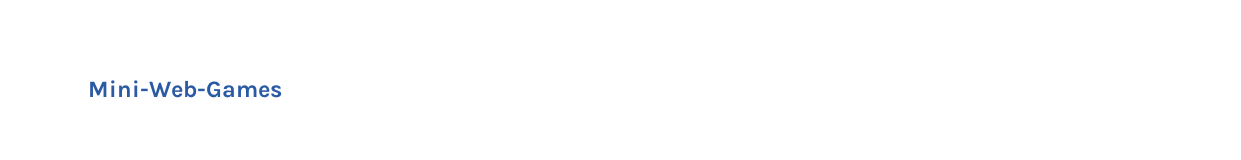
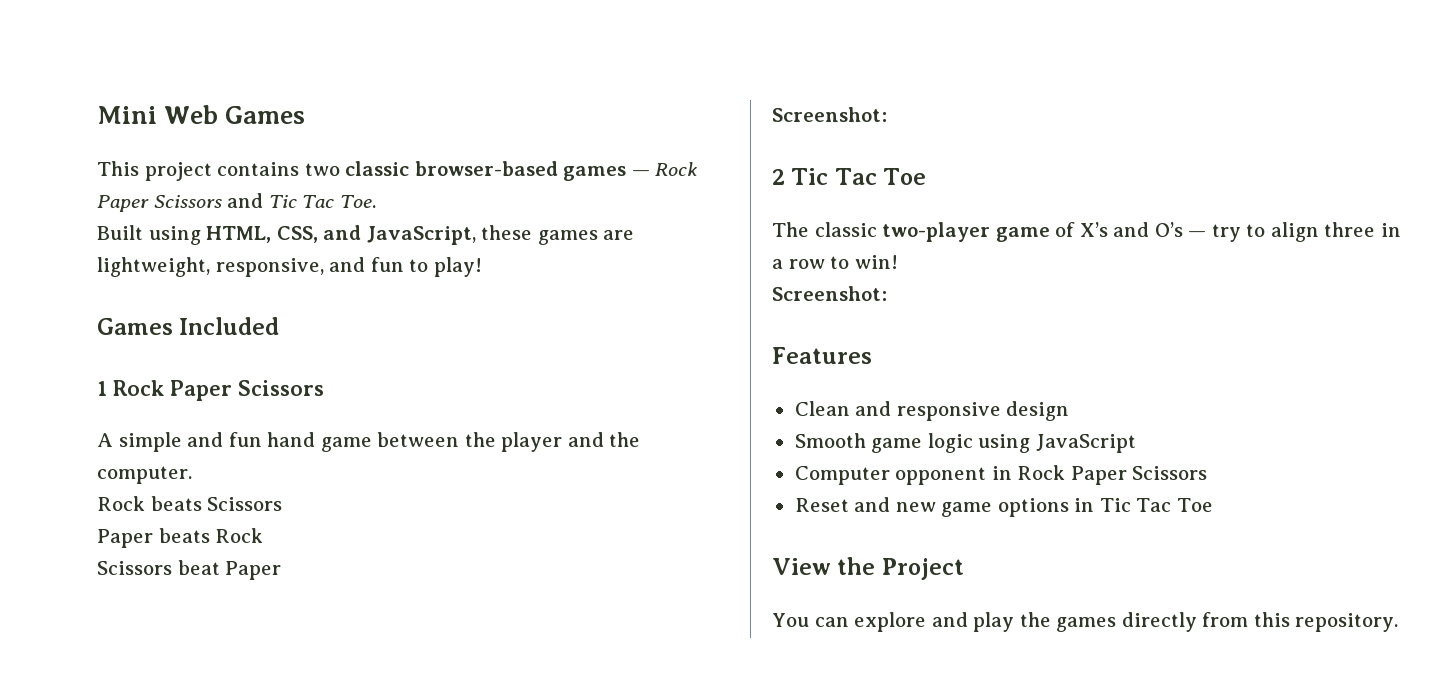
[88,80,282,98] Mini-Web-Games -> [97,105,306,124] [97,161,699,181] [97,193,376,212] [97,225,635,245] [97,257,482,277] [97,317,280,335] [97,380,324,401] [97,432,641,452] [97,466,192,484] [97,496,283,511] [97,528,264,548] [97,560,282,580] [772,107,887,122] [772,168,927,185] [772,222,1401,242] [772,255,898,269] [772,286,887,301] [772,347,872,364] [794,401,1070,421] [794,433,1136,453] [794,465,1208,485] [794,497,1213,517] [772,557,964,580] [772,612,1399,632] Mini Web Games // This project contains two classic browser-based games — Rock Paper Scissors and Tic Tac Toe. // Built using HTML, CSS, and JavaScript, these games are lightweight, responsive, and fun to play! // Games Included // 1 Rock Paper Scissors // A simple and fun hand game between the player and the computer. // Rock beats Scissors // Paper beats Rock // Scissors beat Paper // Screenshot: // 2 Tic Tac Toe // The classic two-player game of X’s and O’s — try to align three in a row to win! // Screenshot: // Features // Clean and responsive design // Smooth game logic using JavaScript // Computer opponent in Rock Paper Scissors // Reset and new game options in Tic Tac Toe // View the Project // You can explore and play the games directly from this repository.

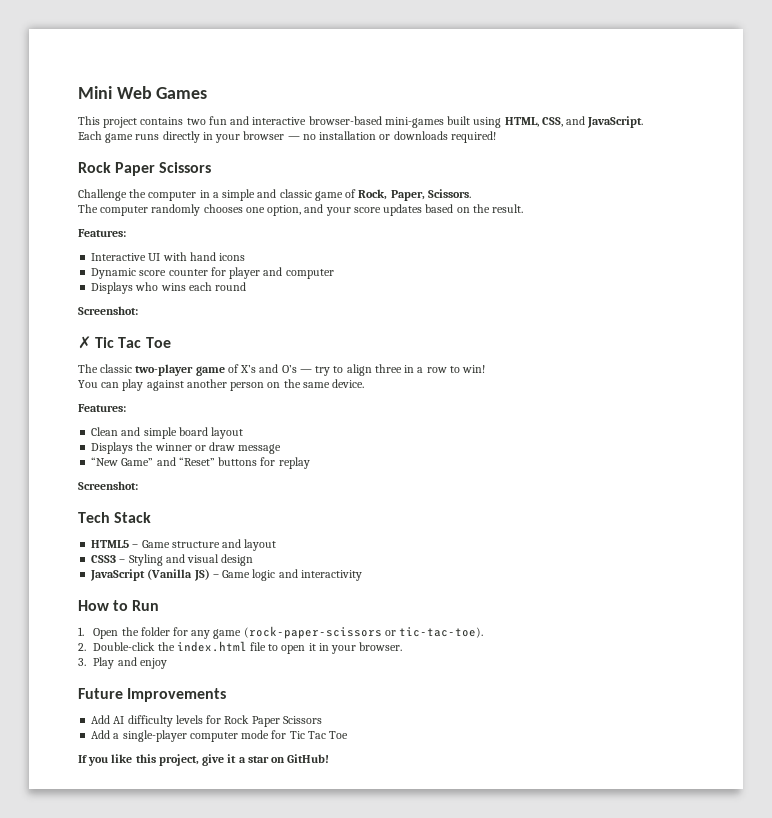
[345,161,699,181] [97,193,376,212] [97,225,635,245] [97,257,482,277] [97,317,280,335] [97,380,324,401] [97,432,641,452] [97,466,192,484] [97,496,283,511] [97,528,264,548] [97,560,282,580] [772,107,887,122] [772,169,785,185] classic browser-based games — Rock Paper Scissors and Tic Tac Toe. // Built using HTML, CSS, and JavaScript, these games are lightweight, responsive, and fun to play! // Games Included // 1 Rock Paper Scissors // A simple and fun hand game between the player and the computer. // Rock beats Scissors // Paper beats Rock // Scissors beat Paper // Screenshot: // 2 -> [208,116,644,128] [78,131,496,143] [78,162,212,176] [78,189,471,201] [78,204,524,216] [78,229,126,237] [91,252,246,261] [91,267,334,279] [91,282,247,294] [78,306,138,315] [78,336,91,349] fun and interactive browser-based mini-games built using HTML, CSS, and JavaScript. // Each game runs directly in your browser — no installation or downloads required! // Rock Paper Scissors // Challenge the computer in a simple and classic game of Rock, Paper, Scissors. // The computer randomly chooses one option, and your score updates based on the result. // Features: // Interactive UI with hand icons // Dynamic score counter for player and computer // Displays who wins each round // Screenshot: // ✗
[772,286,887,301] [772,347,872,364] [794,401,1070,421] [794,433,1136,453] [794,465,1208,485] [794,497,1213,517] [772,557,964,580] [772,612,1399,632] Screenshot: // Features // Clean and responsive design // Smooth game logic using JavaScript // Computer opponent in Rock Paper Scissors // Reset and new game options in Tic Tac Toe // View the Project // You can explore and play the games directly from this repository. -> [78,379,365,391] [78,404,126,412] [91,427,244,439] [91,442,282,454] [91,457,310,469] [78,481,138,490] [78,512,152,523] [91,539,277,551] [91,554,254,566] [90,569,362,581] [78,600,160,611] [78,626,484,639] [78,641,403,654] [78,657,167,669] [78,688,227,702] [91,715,322,727] [91,730,349,742] [78,754,330,766] You can play against another person on the same device. // Features: // Clean and simple board layout // Displays the winner or draw message // “New Game” and “Reset” buttons for replay // Screenshot: // Tech Stack // HTML5 – Game structure and layout // CSS3 – Styling and visual design // JavaScript (Vanilla JS) – Game logic and interactivity // How to Run // 1. Open the folder for any game (rock-paper-scissors or tic-tac-toe). // 2. Double-click the index.html file to open it in your browser. // 3. Play and enjoy // Future Improvements // Add AI difficulty levels for Rock Paper Scissors // Add a single-player computer mode for Tic Tac Toe // If you like this project, give it a star on GitHub!

